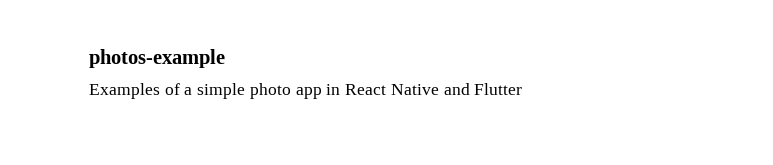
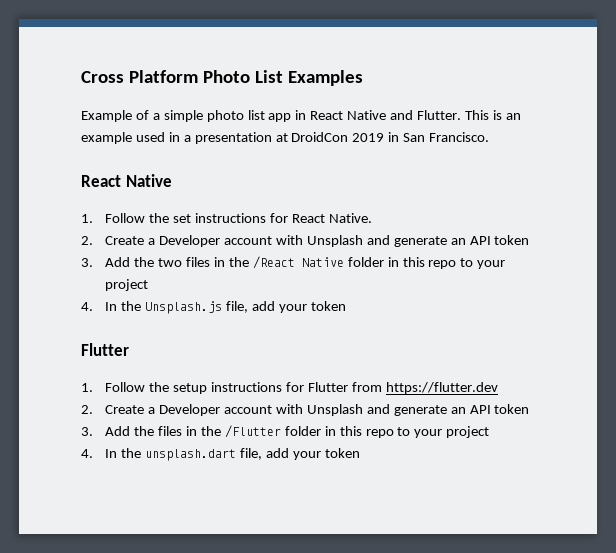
[89,49,225,68] [89,83,160,99] photos-example // Examples -> [81,70,363,86] [81,110,132,122] Cross Platform Photo List Examples // Example
(291, 91) none -> [247,110,265,120] list
[474,83,523,95] Flutter -> [417,110,521,120] [81,132,490,144] [81,174,172,187] [81,213,372,223] [81,235,530,247] [81,256,506,269] [105,279,149,291] [81,301,346,314] [81,343,129,356] [81,382,498,394] [81,404,530,416] [81,425,490,438] [81,448,360,461] Flutter. This is an example used in a presentation at DroidCon 2019 in San Francisco. // React Native // 1. Follow the set instructions for React Native. // 2. Create a Developer account with Unsplash and generate an API token // 3. Add the two files in the /React Native folder in this repo to your project // 4. In the Unsplash.js file, add your token // Flutter // 1. Follow the setup instructions for Flutter from https://flutter.dev // 2. Create a Developer account with Unsplash and generate an API token // 3. Add the files in the /Flutter folder in this repo to your project // 4. In the unsplash.dart file, add your token

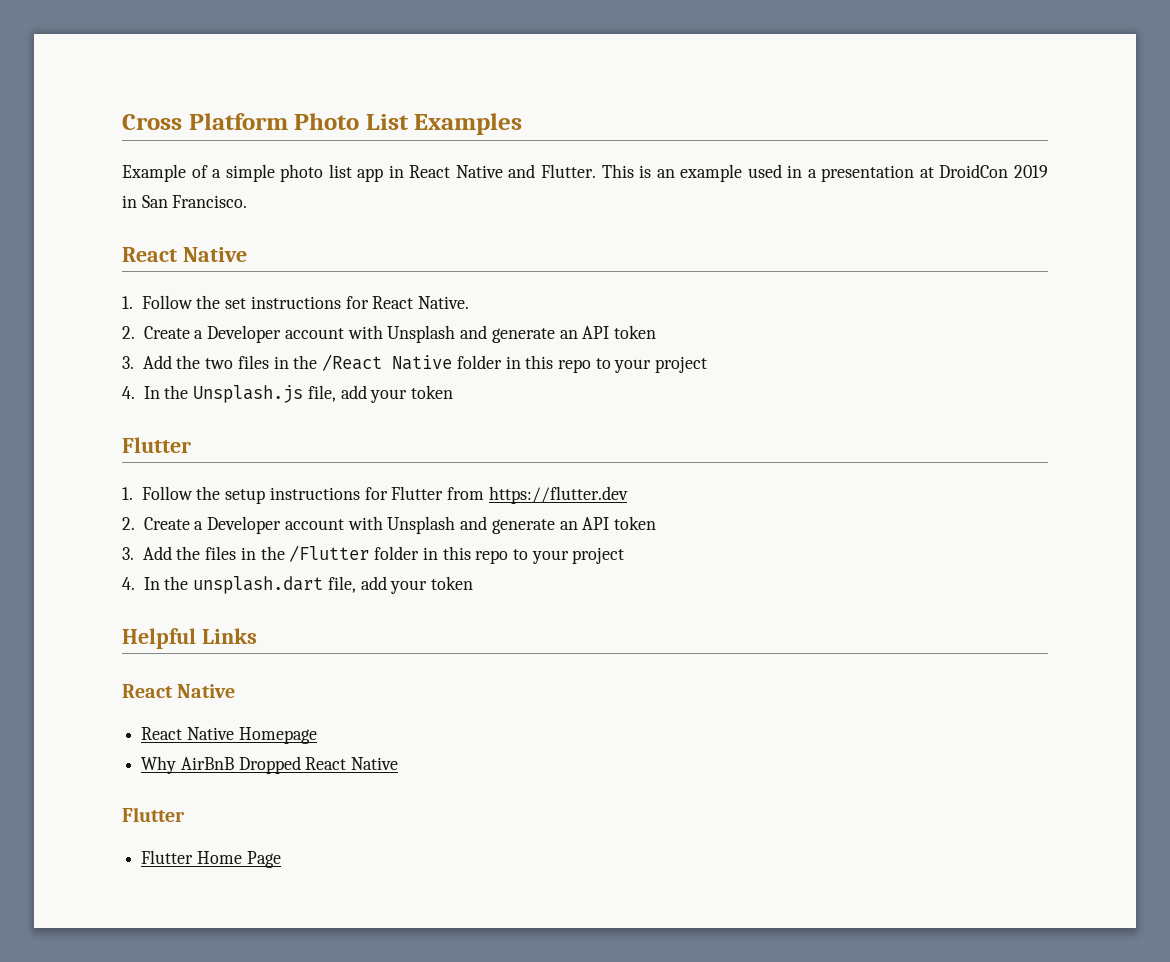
(360, 453) none -> [122,628,257,649] [122,684,236,698] [141,727,317,744] [141,756,399,774] [122,807,185,822] [141,850,281,868] // Helpful Links // React Native // React Native Homepage // Why AirBnB Dropped React Native // Flutter // Flutter Home Page

